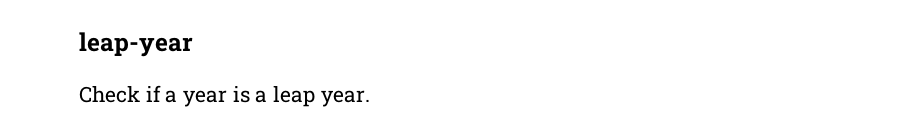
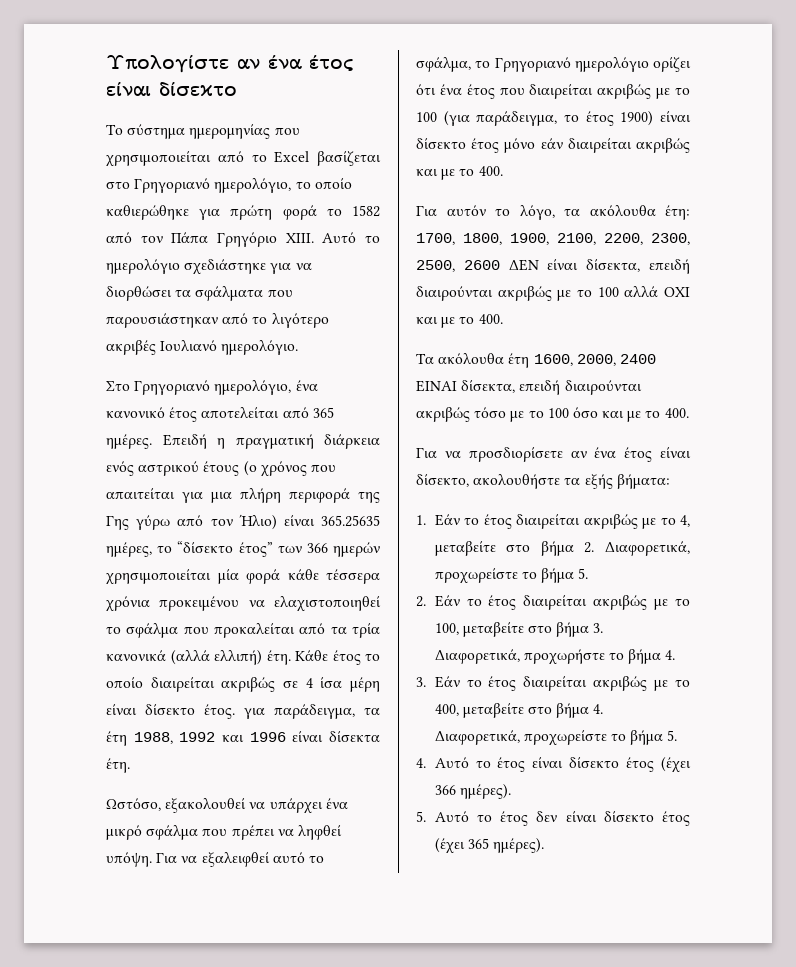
[79,32,193,57] [79,85,370,107] leap-year // Check if a year is a leap year. -> [106,55,354,73] [106,82,237,96] [106,124,300,139] [106,151,381,167] [106,178,352,193] [106,205,380,220] [106,232,380,247] [106,259,312,275] [106,286,293,301] [106,313,329,328] [106,340,299,355] [106,380,318,395] [106,407,334,422] [106,434,380,449] [106,461,336,477] [106,488,380,503] [106,514,380,530] [106,541,380,557] [106,569,380,585] [106,596,381,612] [106,623,380,638] [106,650,380,665] [106,677,380,692] [106,704,380,719] [106,731,380,746] [106,758,130,773] [106,798,348,814] [106,825,342,840] [106,852,324,867] [416,57,691,72] [416,84,690,99] [416,111,691,126] [416,138,690,153] [416,166,503,180] [416,205,690,220] [416,233,690,245] [416,259,690,274] [416,286,690,301] [416,314,503,328] [416,353,656,368] [416,380,642,395] [416,407,689,422] [416,447,691,462] [416,474,670,489] [416,514,690,529] [434,541,690,556] [434,568,589,584] [416,595,690,610] [434,622,604,637] [434,649,676,665] [416,676,690,691] [434,703,604,718] [434,730,678,746] [416,757,691,773] [434,784,511,799] [416,811,690,826] [434,838,545,854] Υπολογίστε αν ένα έτος είναι δίσεκτο // Το σύστημα ημερομηνίας που χρησιμοποιείται από το Excel βασίζεται στο Γρηγοριανό ημερολόγιο, το οποίο καθιερώθηκε για πρώτη φορά το 1582 από τον Πάπα Γρηγόριο XIII. Αυτό το ημερολόγιο σχεδιάστηκε για να διορθώσει τα σφάλματα που παρουσιάστηκαν από το λιγότερο ακριβές Ιουλιανό ημερολόγιο. // Στο Γρηγοριανό ημερολόγιο, ένα κανονικό έτος αποτελείται από 365 ημέρες. Επειδή η πραγματική διάρκεια ενός αστρικού έτους (ο χρόνος που απαιτείται για μια πλήρη περιφορά της Γης γύρω από τον Ήλιο) είναι 365.25635 ημέρες, το “δίσεκτο έτος” των 366 ημερών χρησιμοποιείται μία φορά κάθε τέσσερα χρόνια προκειμένου να ελαχιστοποιηθεί το σφάλμα που προκαλείται από τα τρία κανονικά (αλλά ελλιπή) έτη. Κάθε έτος το οποίο διαιρείται ακριβώς σε 4 ίσα μέρη είναι δίσεκτο έτος. για παράδειγμα, τα έτη 1988, 1992 και 1996 είναι δίσεκτα έτη. // Ωστόσο, εξακολουθεί να υπάρχει ένα μικρό σφάλμα που πρέπει να ληφθεί υπόψη. Για να εξαλειφθεί αυτό το σφάλμα, το Γρηγοριανό ημερολόγιο ορίζει ότι ένα έτος που διαιρείται ακριβώς με το 100 (για παράδειγμα, το έτος 1900) είναι δίσεκτο έτος μόνο εάν διαιρείται ακριβώς και με το 400. // Για αυτόν το λόγο, τα ακόλουθα έτη: 1700, 1800, 1900, 2100, 2200, 2300, 2500, 2600 ΔΕΝ είναι δίσεκτα, επειδή διαιρούνται ακριβώς με το 100 αλλά ΟΧΙ και με το 400. // Τα ακόλουθα έτη 1600, 2000, 2400 ΕΙΝΑΙ δίσεκτα, επειδή διαιρούνται ακριβώς τόσο με το 100 όσο και με το 400. // Για να προσδιορίσετε αν ένα έτος είναι δίσεκτο, ακολουθήστε τα εξής βήματα: // 1. Εάν το έτος διαιρείται ακριβώς με το 4, μεταβείτε στο βήμα 2. Διαφορετικά, προχωρείστε το βήμα 5. // 2. Εάν το έτος διαιρείται ακριβώς με το 100, μεταβείτε στο βήμα 3. Διαφορετικά, προχωρήστε το βήμα 4. // 3. Εάν το έτος διαιρείται ακριβώς με το 400, μεταβείτε στο βήμα 4. Διαφορετικά, προχωρείστε το βήμα 5. // 4. Αυτό το έτος είναι δίσεκτο έτος (έχει 366 ημέρες). // 5. Αυτό το έτος δεν είναι δίσεκτο έτος (έχει 365 ημέρες).

